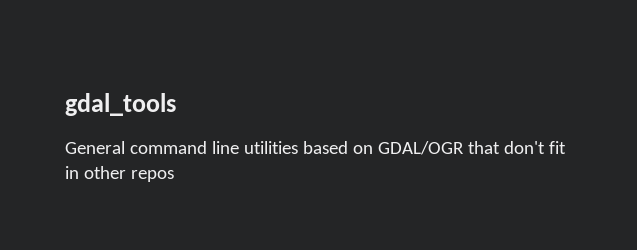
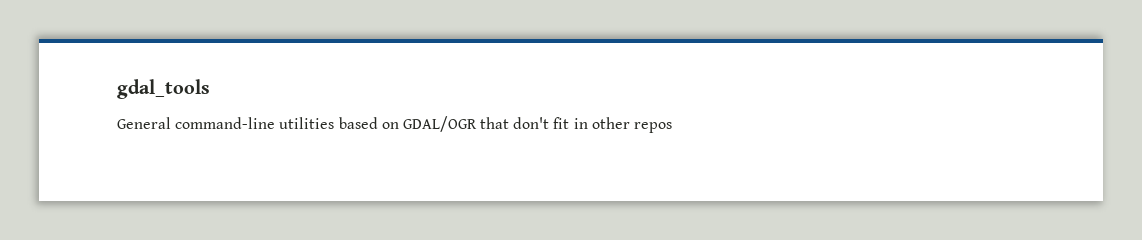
[129,141,239,154] command line -> [175,117,276,129] command-line

